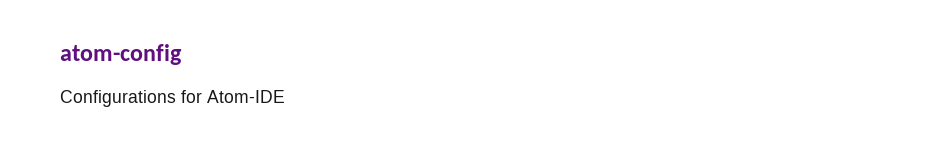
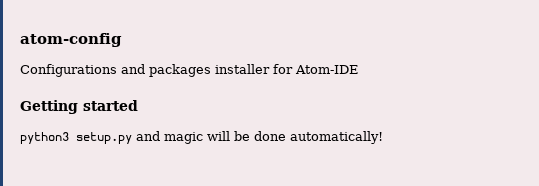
(176, 98) none -> [121,64,270,77] and packages installer
(285, 96) none -> [20,100,138,114] [20,131,383,144] // Getting started // python3 setup.py and magic will be done automatically!

